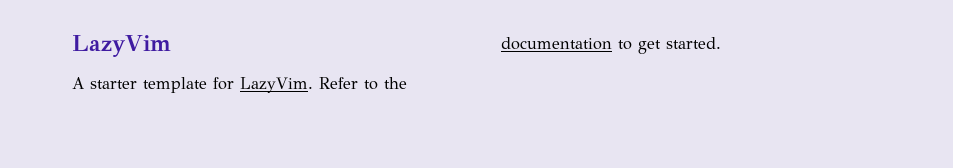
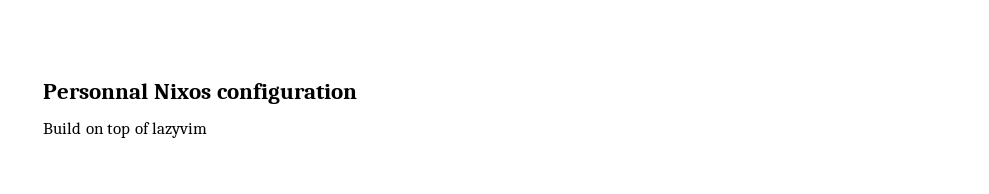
[72,35,171,57] [72,77,407,93] [501,37,721,54] LazyVim // A starter template for LazyVim. Refer to the documentation to get started. -> [43,83,358,104] [43,122,208,138] Personnal Nixos configuration // Build on top of lazyvim

